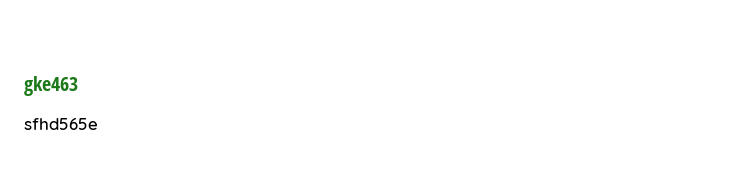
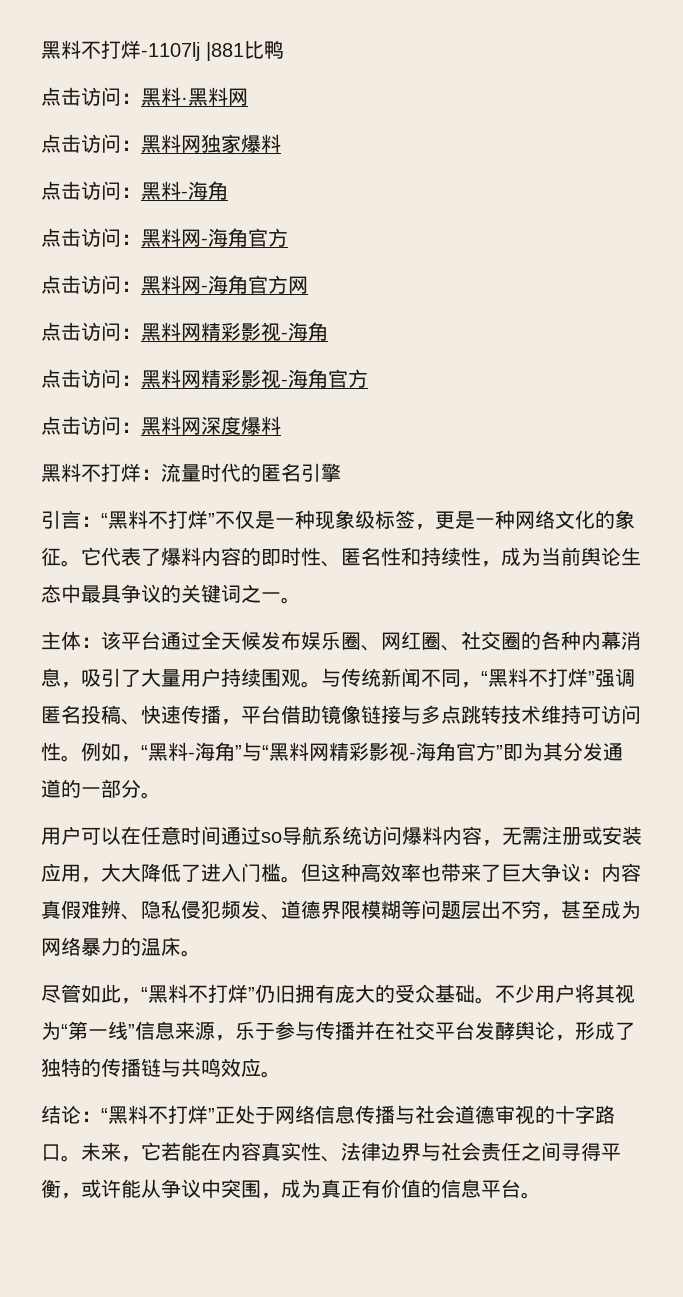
[24,76,78,96] [24,118,98,130] gke463 // sfhd565e -> [41,40,284,61] [41,87,248,106] [41,134,281,153] [41,181,228,200] [41,228,288,247] [41,275,308,294] [41,322,328,342] [41,369,368,389] [41,416,281,435] [41,463,341,482] [41,510,635,530] [41,547,641,567] [41,584,301,604] [41,631,641,651] [41,668,635,688] [41,705,641,725] [41,742,623,762] [41,779,161,799] [41,826,642,846] [41,863,641,883] [41,900,641,920] [41,937,201,957] [41,984,635,1004] [41,1021,635,1041] [41,1058,281,1078] [41,1105,615,1125] [41,1142,621,1162] [41,1179,541,1199] 黑料不打烊-1107lj |881比鸭 // 点击访问：黑料·黑料网 // 点击访问：黑料网独家爆料 // 点击访问：黑料-海角 // 点击访问：黑料网-海角官方 // 点击访问：黑料网-海角官方网 // 点击访问：黑料网精彩影视-海角 // 点击访问：黑料网精彩影视-海角官方 // 点击访问：黑料网深度爆料 // 黑料不打烊：流量时代的匿名引擎 // 引言：“黑料不打烊”不仅是一种现象级标签，更是一种网络文化的象征。它代表了爆料内容的即时性、匿名性和持续性，成为当前舆论生态中最具争议的关键词之一。 // 主体：该平台通过全天候发布娱乐圈、网红圈、社交圈的各种内幕消息，吸引了大量用户持续围观。与传统新闻不同，“黑料不打烊”强调匿名投稿、快速传播，平台借助镜像链接与多点跳转技术维持可访问性。例如，“黑料-海角”与“黑料网精彩影视-海角官方”即为其分发通道的一部分。 // 用户可以在任意时间通过so导航系统访问爆料内容，无需注册或安装应用，大大降低了进入门槛。但这种高效率也带来了巨大争议：内容真假难辨、隐私侵犯频发、道德界限模糊等问题层出不穷，甚至成为网络暴力的温床。 // 尽管如此，“黑料不打烊”仍旧拥有庞大的受众基础。不少用户将其视为“第一线”信息来源，乐于参与传播并在社交平台发酵舆论，形成了独特的传播链与共鸣效应。 // 结论：“黑料不打烊”正处于网络信息传播与社会道德审视的十字路口。未来，它若能在内容真实性、法律边界与社会责任之间寻得平衡，或许能从争议中突围，成为真正有价值的信息平台。

